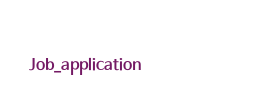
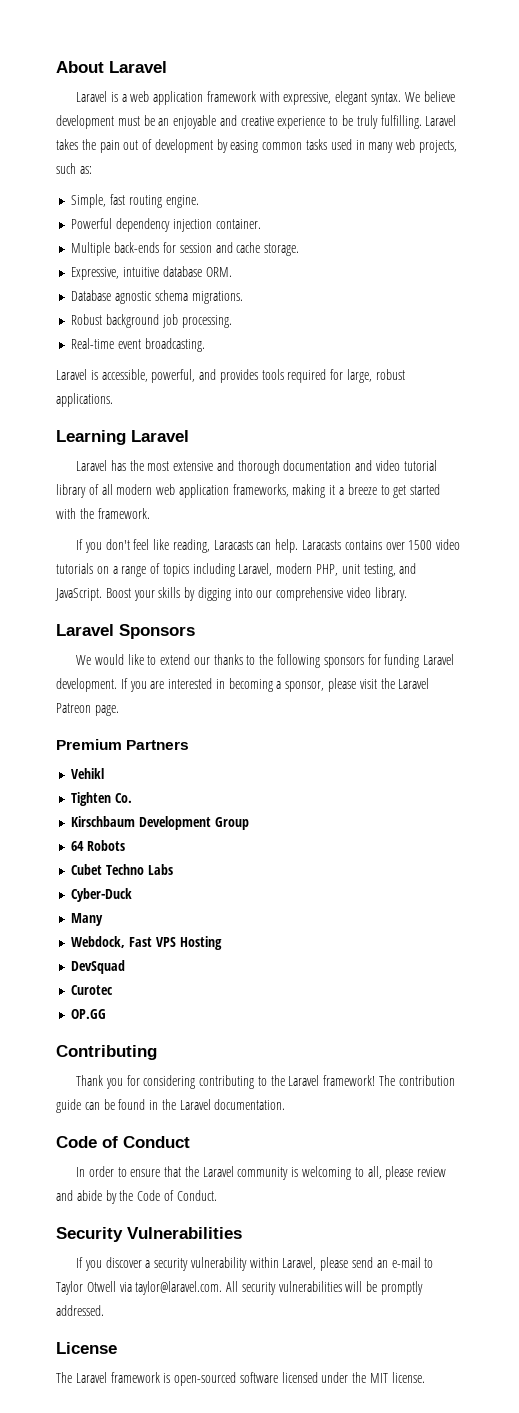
[29,57,141,75] Job_application -> [56,61,167,73] [76,91,455,105] [56,115,457,129] [56,139,457,153] [56,163,92,174] [71,194,199,208] [71,218,261,232] [71,242,300,256] [71,266,232,280] [71,290,243,304] [71,314,232,328] [71,338,205,352] [56,369,405,383] [56,393,113,407] [56,430,189,445] [76,460,437,474] [56,484,441,498] [56,508,150,519] [76,539,461,553] [56,563,417,577] [55,587,407,601] [56,624,195,639] [76,654,455,668] [56,678,430,692] [56,703,119,716] [56,739,190,750] [71,768,105,779] [71,792,133,806] [71,816,249,830] [71,840,126,851] [71,864,173,875] [71,888,133,902] [71,913,104,926] [71,936,222,950] [71,960,126,974] [71,985,113,995] [71,1009,107,1019] [56,1045,157,1060] [76,1075,455,1089] [56,1099,286,1113] [56,1136,190,1148] [76,1166,447,1180] [56,1190,217,1204] [56,1227,242,1242] [76,1257,434,1271] [56,1281,424,1295] [56,1305,104,1316] [56,1342,117,1354] [56,1372,425,1386] About Laravel // Laravel is a web application framework with expressive, elegant syntax. We believe development must be an enjoyable and creative experience to be truly fulfilling. Laravel takes the pain out of development by easing common tasks used in many web projects, such as: // Simple, fast routing engine. // Powerful dependency injection container. // Multiple back-ends for session and cache storage. // Expressive, intuitive database ORM. // Database agnostic schema migrations. // Robust background job processing. // Real-time event broadcasting. // Laravel is accessible, powerful, and provides tools required for large, robust applications. // Learning Laravel // Laravel has the most extensive and thorough documentation and video tutorial library of all modern web application frameworks, making it a breeze to get started with the framework. // If you don't feel like reading, Laracasts can help. Laracasts contains over 1500 video tutorials on a range of topics including Laravel, modern PHP, unit testing, and JavaScript. Boost your skills by digging into our comprehensive video library. // Laravel Sponsors // We would like to extend our thanks to the following sponsors for funding Laravel development. If you are interested in becoming a sponsor, please visit the Laravel Patreon page. // Premium Partners // Vehikl // Tighten Co. // Kirschbaum Development Group // 64 Robots // Cubet Techno Labs // Cyber-Duck // Many // Webdock, Fast VPS Hosting // DevSquad // Curotec // OP.GG // Contributing // Thank you for considering contributing to the Laravel framework! The contribution guide can be found in the Laravel documentation. // Code of Conduct // In order to ensure that the Laravel community is welcoming to all, please review and abide by the Code of Conduct. // Security Vulnerabilities // If you discover a security vulnerability within Laravel, please send an e-mail to Taylor Otwell via taylor@laravel.com. All security vulnerabilities will be promptly addressed. // License // The Laravel framework is open-sourced software licensed under the MIT license.

